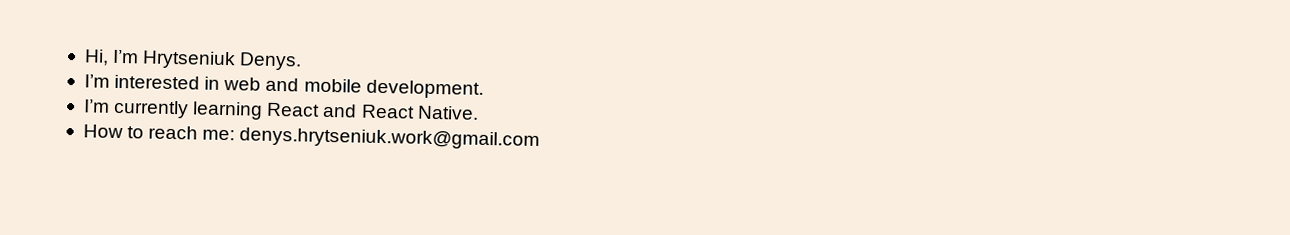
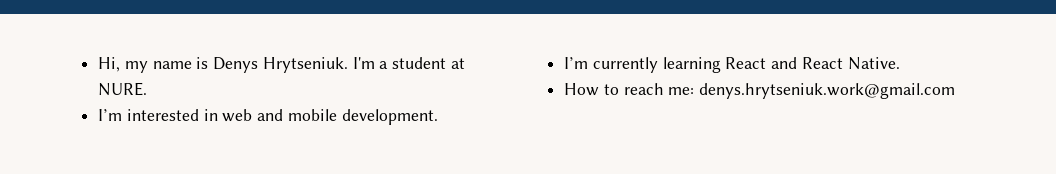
[112,49,303,71] I’m Hrytseniuk Denys. -> [124,57,465,73] [98,82,148,96] my name is Denys Hrytseniuk. I'm a student at NURE.

